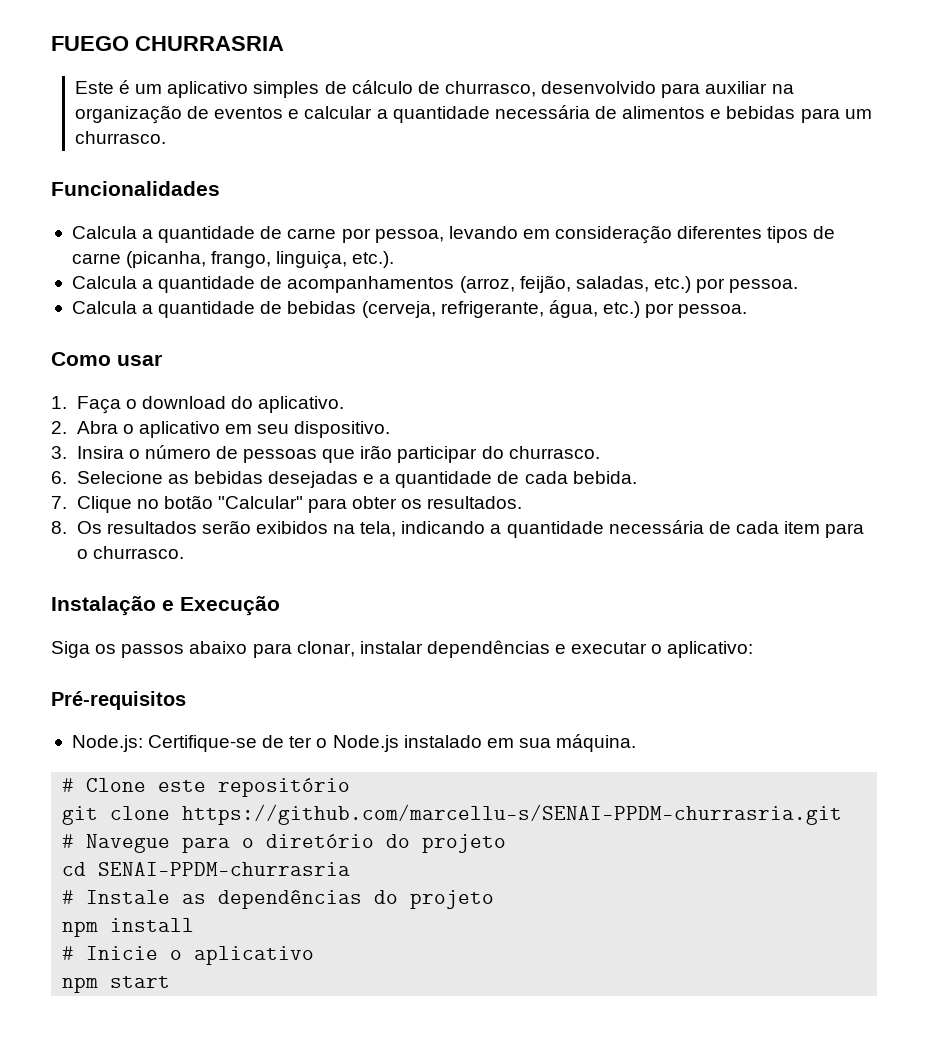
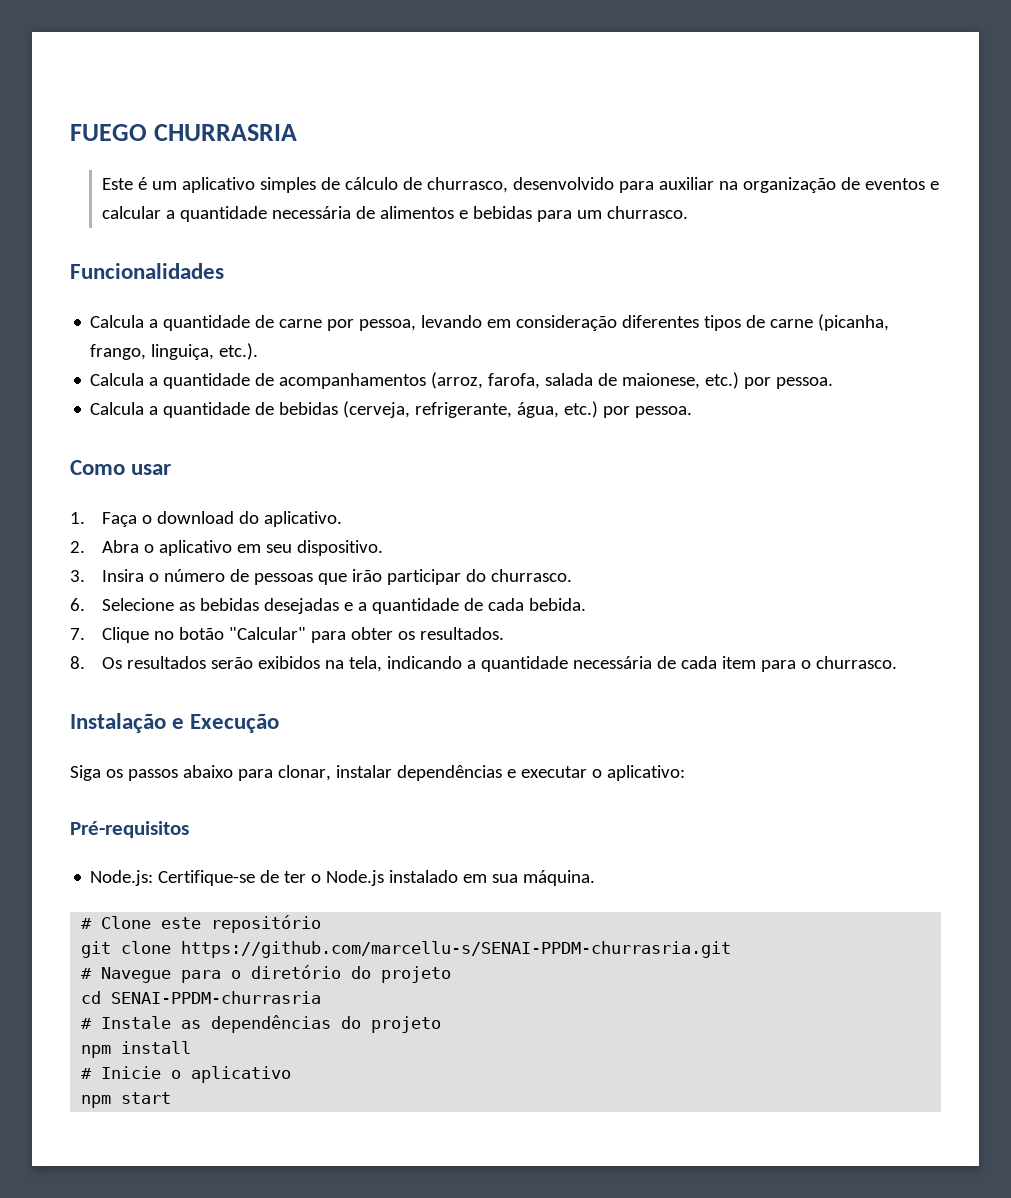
[519,275,649,293] feijão, saladas, -> [488,373,701,389] farofa, salada de maionese,

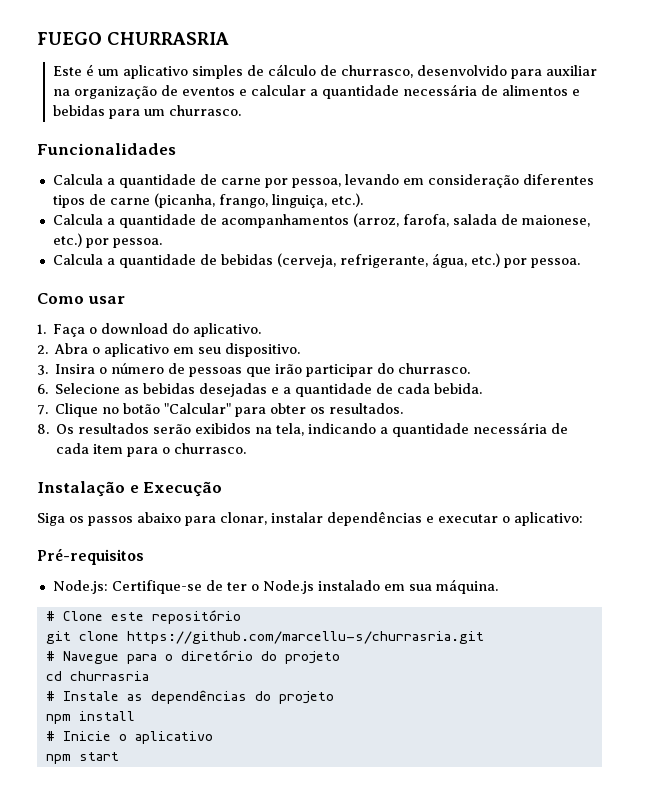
[181,941,732,958] https://github.com/marcellu-s/SENAI-PPDM-churrasria.git -> [126,631,484,644] https://github.com/marcellu-s/churrasria.git
[111,991,322,1004] SENAI-PPDM-churrasria -> [69,671,149,681] churrasria

